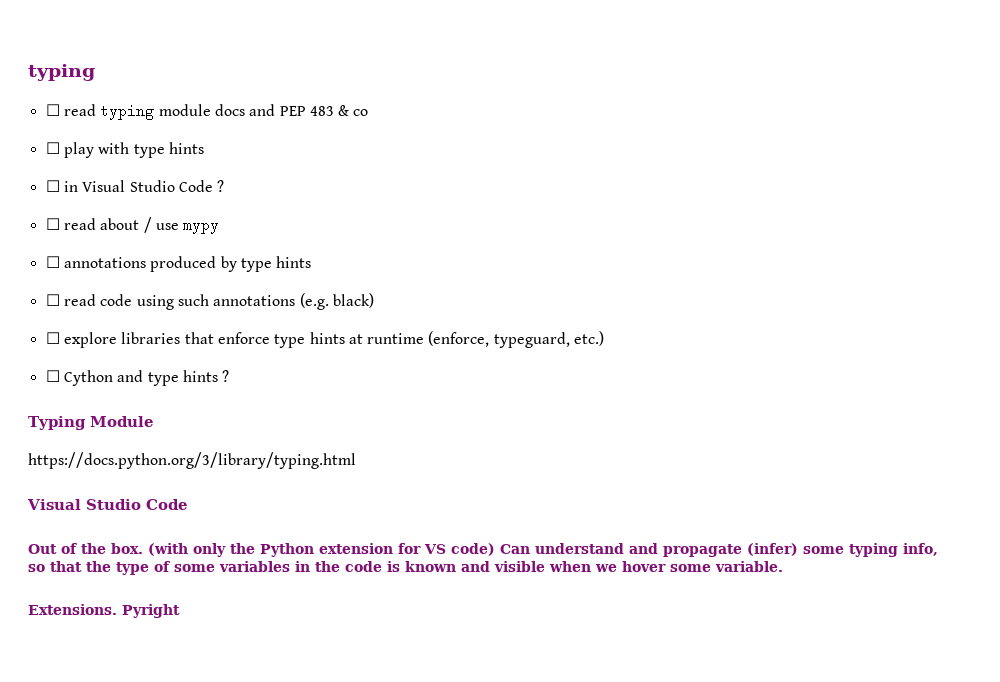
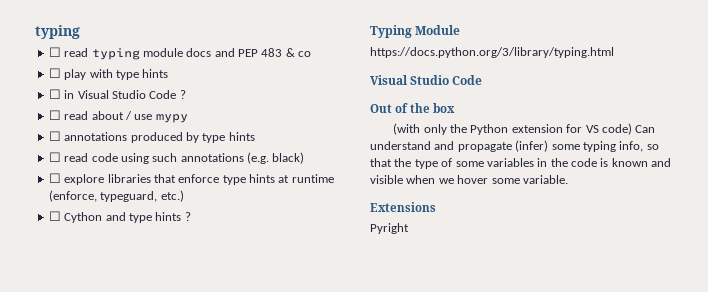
[111,543,143,554] box. -> [433,103,456,113] box //
[28,604,117,615] Extensions. -> [370,202,436,212] Extensions //

